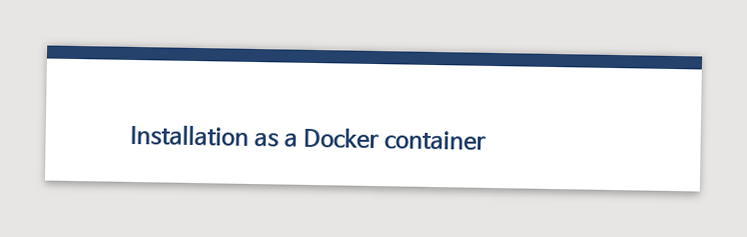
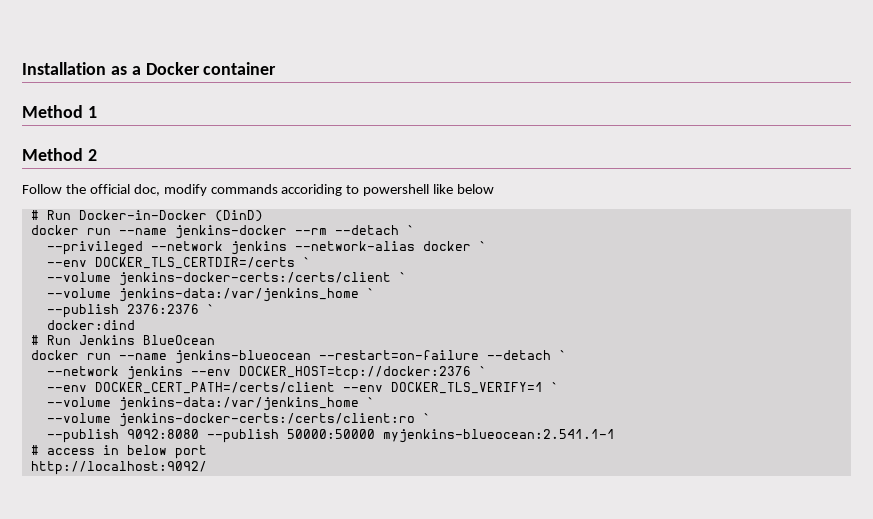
(487, 140) none -> [22,105,97,118] [22,148,97,161] [22,184,495,196] [30,210,263,222] [30,225,415,239] [46,241,487,255] [46,257,311,269] [46,272,407,286] [46,288,375,302] [46,304,215,318] [46,320,135,330] [30,335,215,345] [30,350,567,364] [46,366,487,380] [46,382,559,394] [46,397,375,411] [46,413,431,427] [46,429,615,443] [30,445,207,459] [30,461,207,475] // Method 1 // Method 2 // Follow the official doc, modify commands accoriding to powershell like below // # Run Docker-in-Docker (DinD) // docker run --name jenkins-docker --rm --detach ` // --privileged --network jenkins --network-alias docker ` // --env DOCKER_TLS_CERTDIR=/certs ` // --volume jenkins-docker-certs:/certs/client ` // --volume jenkins-data:/var/jenkins_home ` // --publish 2376:2376 ` // docker:dind // # Run Jenkins BlueOcean // docker run --name jenkins-blueocean --restart=on-failure --detach ` // --network jenkins --env DOCKER_HOST=tcp://docker:2376 ` // --env DOCKER_CERT_PATH=/certs/client --env DOCKER_TLS_VERIFY=1 ` // --volume jenkins-data:/var/jenkins_home ` // --volume jenkins-docker-certs:/certs/client:ro ` // --publish 9092:8080 --publish 50000:50000 myjenkins-blueocean:2.541.1-1 // # access in below port // http://localhost:9092/

